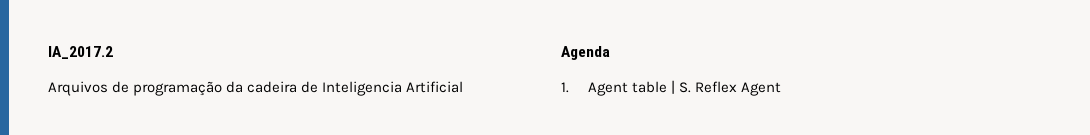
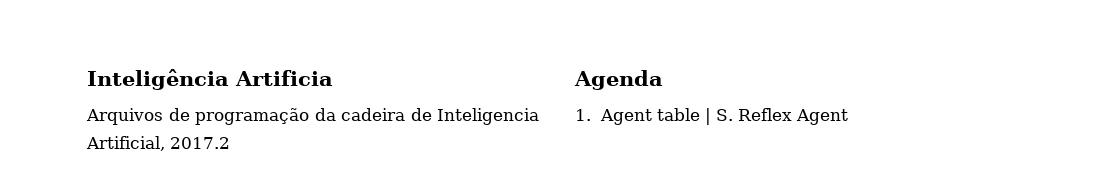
[48,46,113,59] IA_2017.2 -> [87,69,333,90] Inteligência Artificia
[406,81,464,93] Artificial -> [86,136,230,151] Artificial, 2017.2

